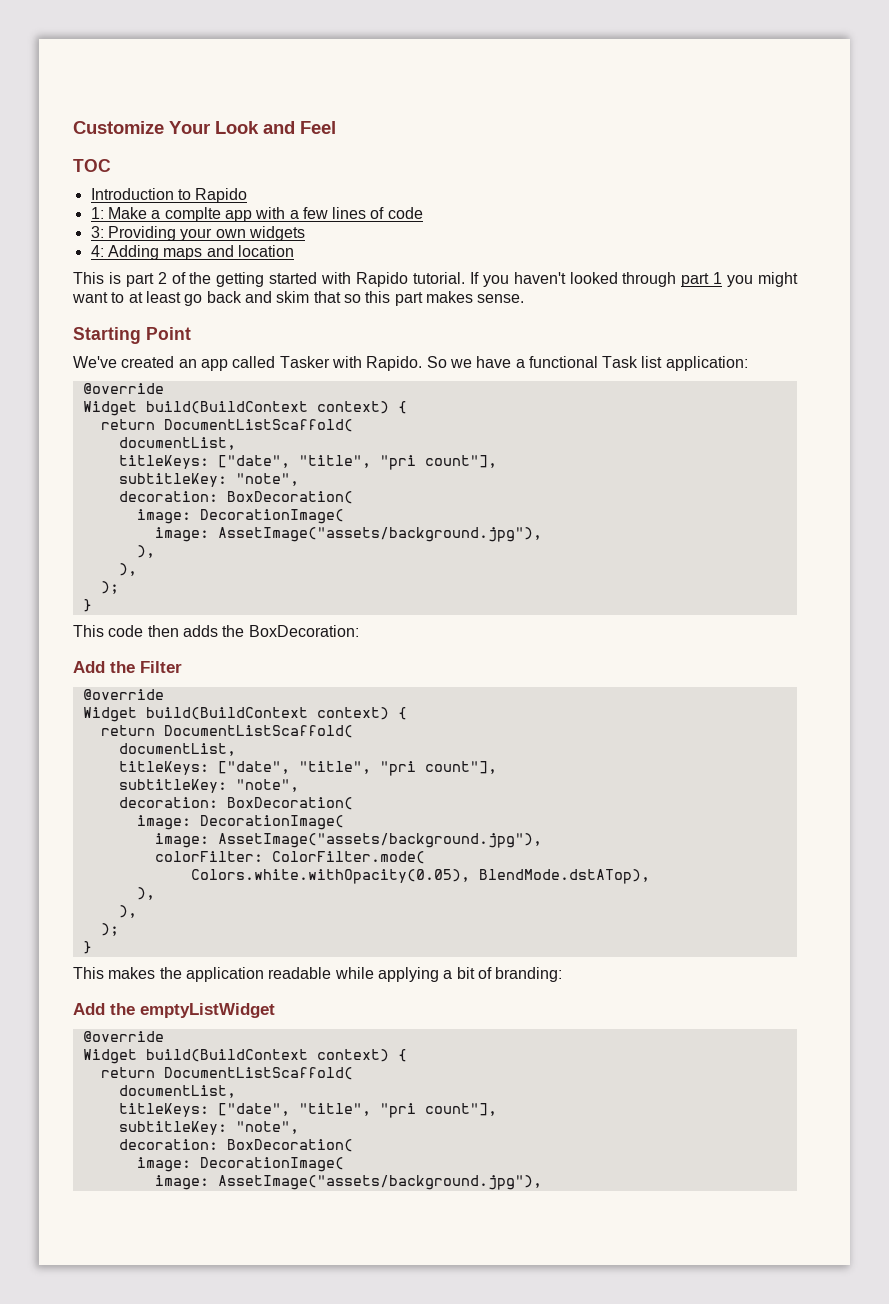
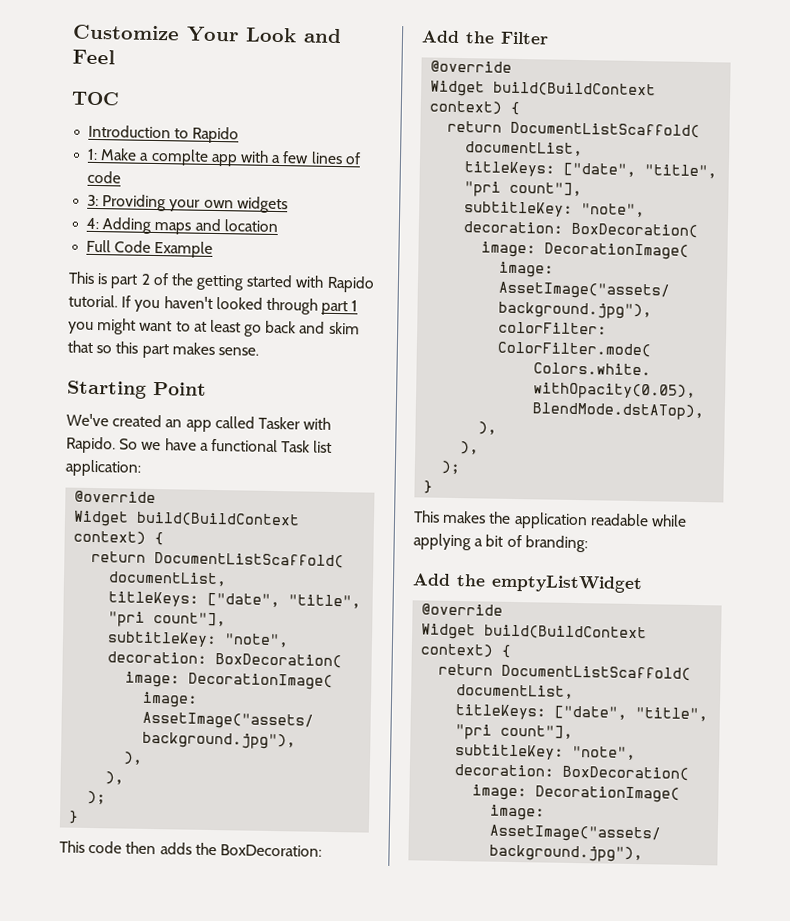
(294, 251) none -> [86,239,214,258] // Full Code Example

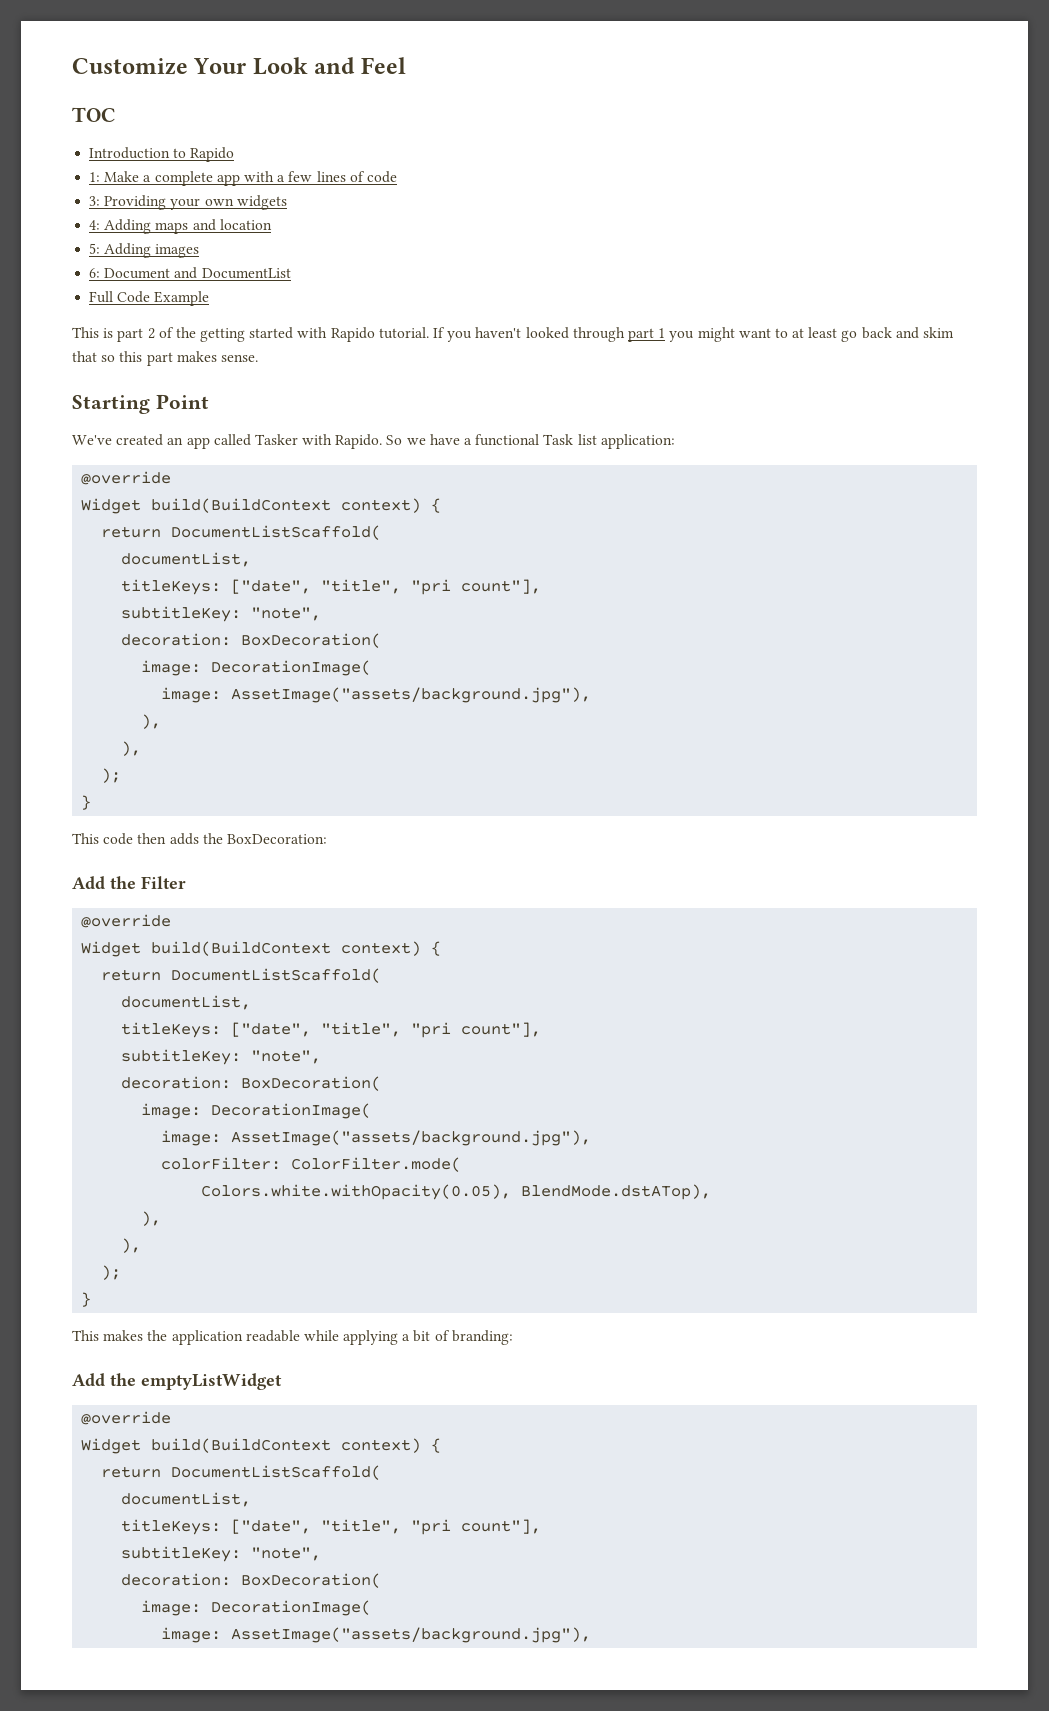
[150,148,209,166] complte -> [154,171,213,186] complete
(278, 226) none -> [89,243,200,258] [89,267,291,279] // 5: Adding images // 6: Document and DocumentList

